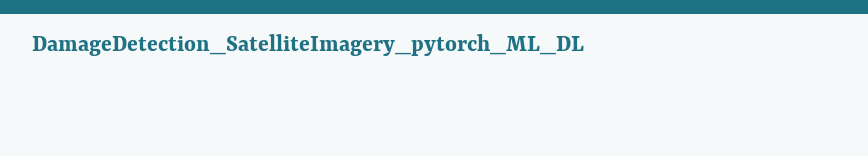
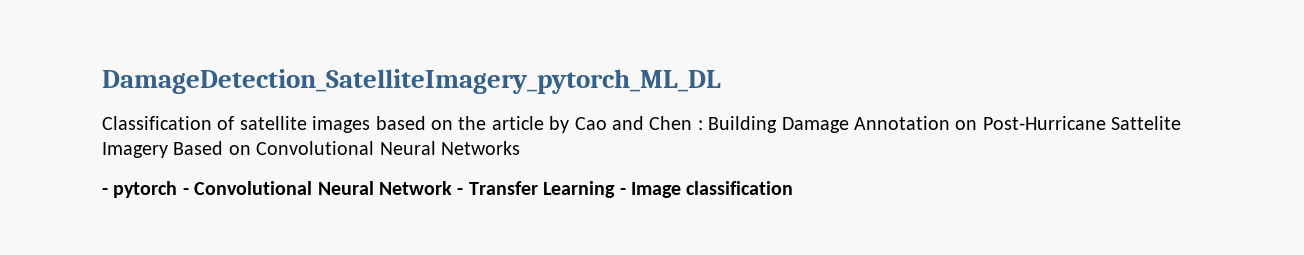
(584, 45) none -> [102,116,1182,133] [102,141,520,158] [102,181,794,198] // Classification of satellite images based on the article by Cao and Chen : Building Damage Annotation on Post-Hurricane Sattelite Imagery Based on Convolutional Neural Networks // - pytorch - Convolutional Neural Network - Transfer Learning - Image classification

